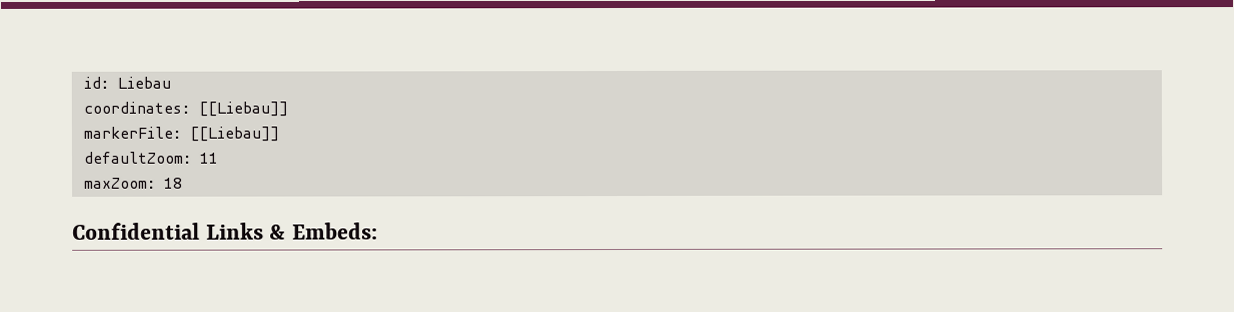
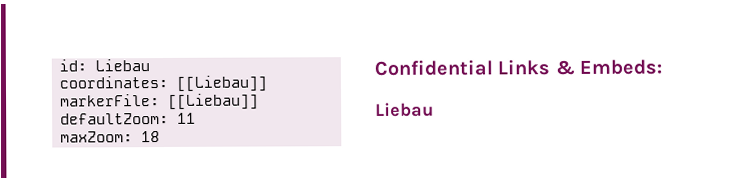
(378, 231) none -> [375,102,434,117] // Liebau

